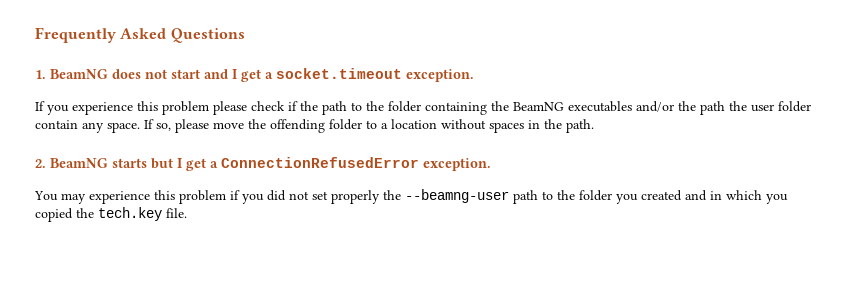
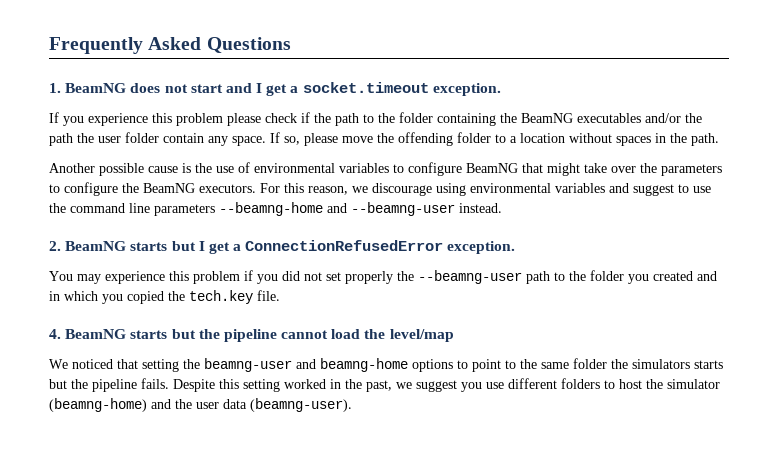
(594, 126) none -> [49,162,722,176] [49,182,711,196] [49,202,502,216] // Another possible cause is the use of environmental variables to configure BeamNG that might take over the parameters to configure the BeamNG executors. For this reason, we discourage using environmental variables and suggest to use the command line parameters --beamng-home and --beamng-user instead.
(187, 213) none -> [49,329,454,342] [49,358,723,372] [49,378,720,392] [49,398,352,412] // 4. BeamNG starts but the pipeline cannot load the level/map // We noticed that setting the beamng-user and beamng-home options to point to the same folder the simulators starts but the pipeline fails. Despite this setting worked in the past, we suggest you use different folders to host the simulator (beamng-home) and the user data (beamng-user).

